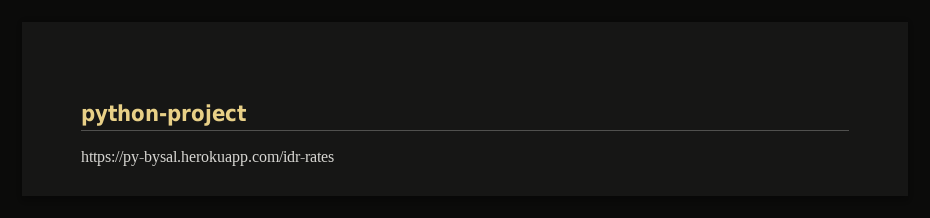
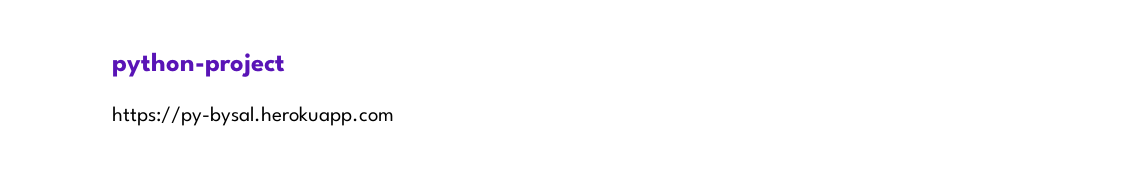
[81,151,334,166] https://py-bysal.herokuapp.com/idr-rates -> [112,106,394,126] https://py-bysal.herokuapp.com

